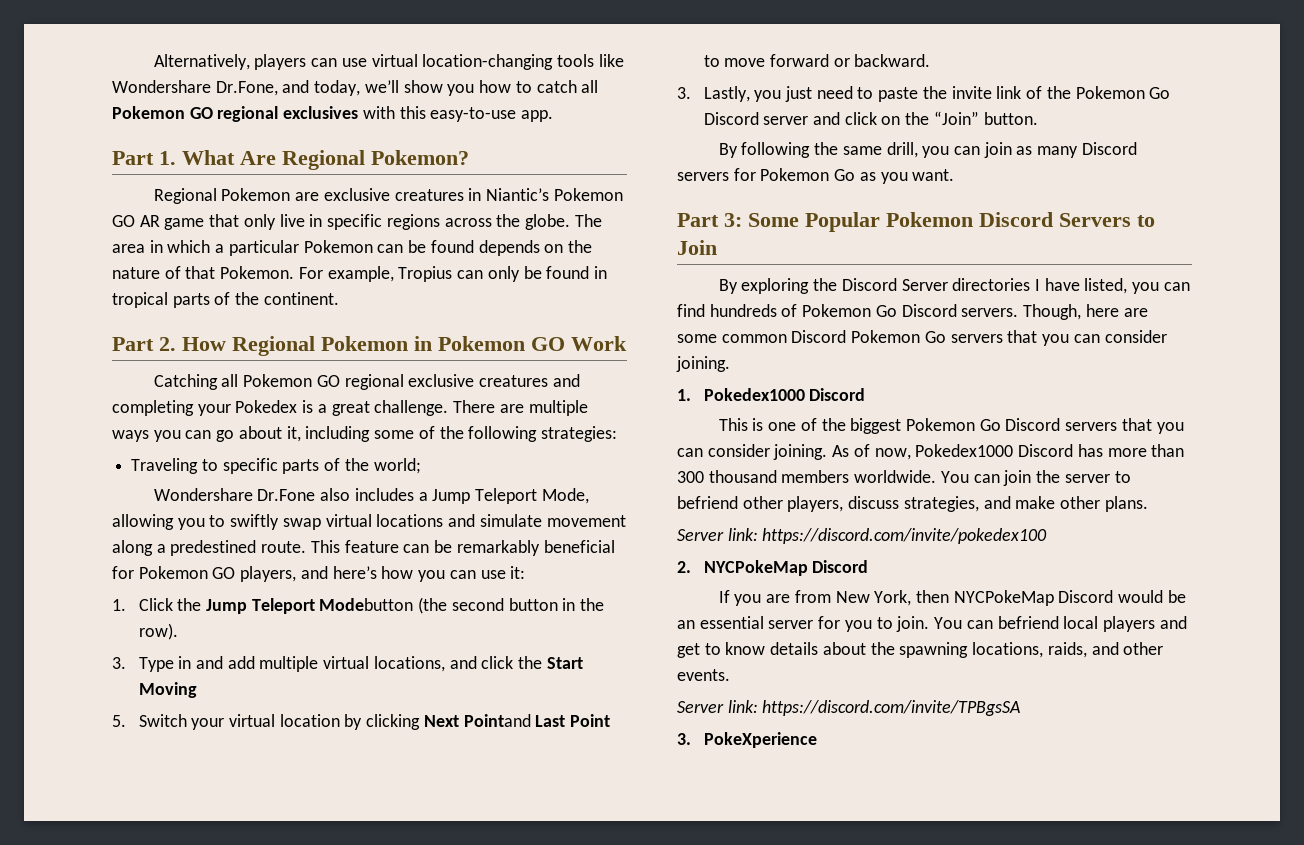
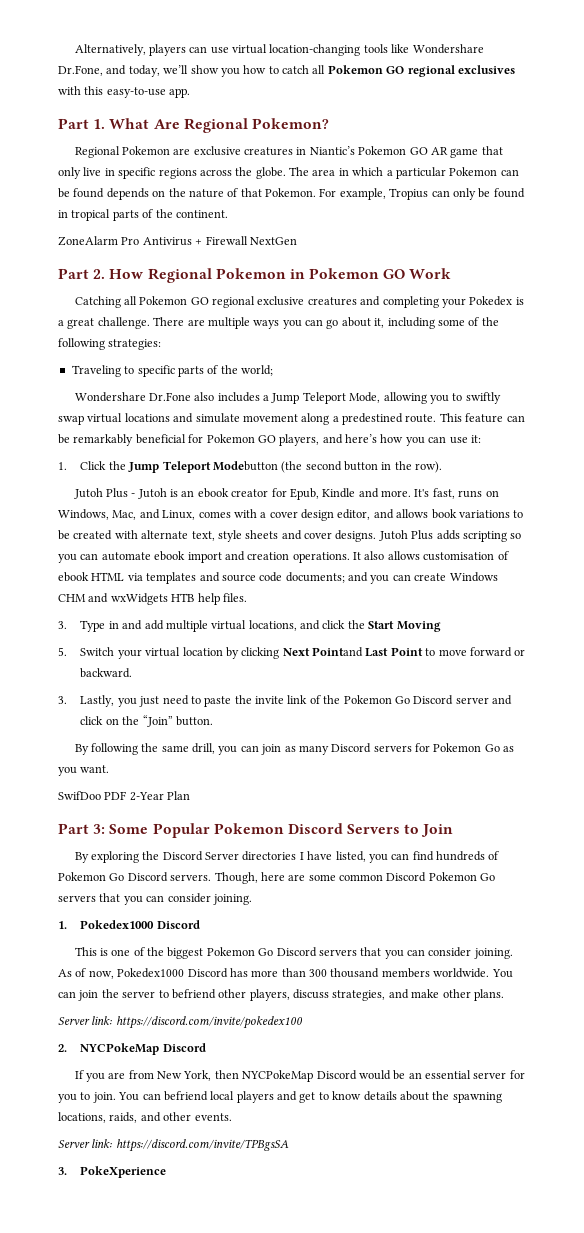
(339, 298) none -> [58,236,297,246] // ZoneAlarm Pro Antivirus + Firewall NextGen
(178, 631) none -> [73,488,499,500] [58,509,524,521] [58,530,522,542] [58,551,509,563] [58,572,498,584] [58,593,247,605] // Jutoh Plus - Jutoh is an ebook creator for Epub, Kindle and more. It's fast, runs on Windows, Mac, and Linux, comes with a cover design editor, and allows book variations to be created with alternate text, style sheets and cover designs. Jutoh Plus adds scripting so you can automate ebook import and creation operations. It also allows customisation of ebook HTML via templates and source code documents; and you can create Windows CHM and wxWidgets HTB help files.
(955, 175) none -> [58,791,191,801] // SwifDoo PDF 2-Year Plan

